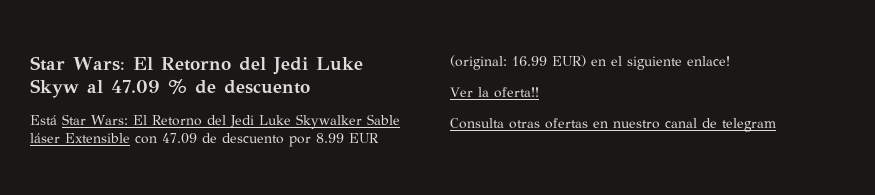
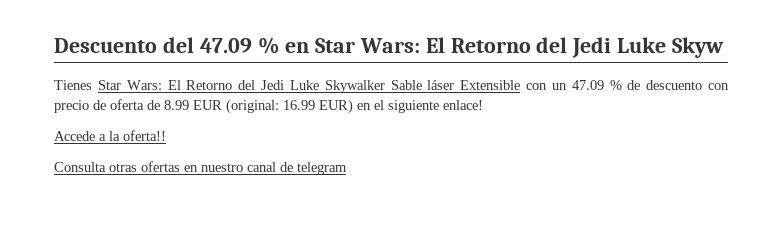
(30, 63) none -> [54,37,309,54] Descuento del 47.09 % en
[87,79,310,94] [30,115,57,125] al 47.09 % de descuento // Está -> [54,80,92,90] // Tienes
[162,133,311,147] 47.09 de descuento por -> [551,80,730,90] [54,99,160,113] un 47.09 % de descuento con precio de oferta de
[450,87,473,97] Ver -> [54,131,106,141] Accede a

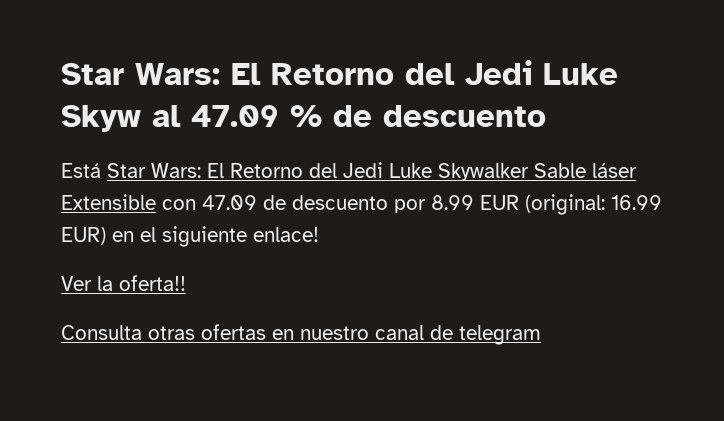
[54,37,309,54] Descuento del 47.09 % en -> (61, 74) none
[54,80,92,90] // Tienes -> [152,105,546,127] [61,163,101,178] al 47.09 % de descuento // Está
[551,80,730,90] [54,99,160,113] un 47.09 % de descuento con precio de oferta de -> [202,195,426,213] 47.09 de descuento por
[54,131,106,141] Accede a -> [61,276,92,291] Ver

